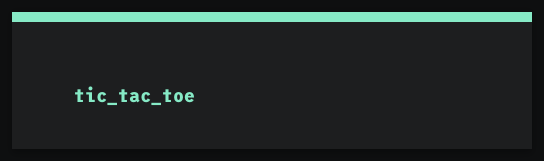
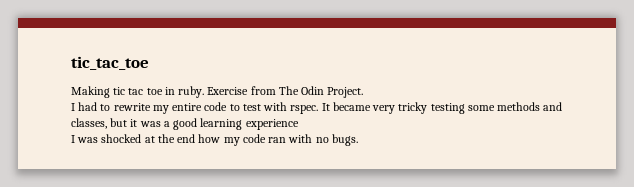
(195, 96) none -> [71,86,364,98] [71,102,563,114] [71,118,299,130] [71,134,358,146] // Making tic tac toe in ruby. Exercise from The Odin Project. // I had to rewrite my entire code to test with rspec. It became very tricky testing some methods and classes, but it was a good learning experience // I was shocked at the end how my code ran with no bugs.

